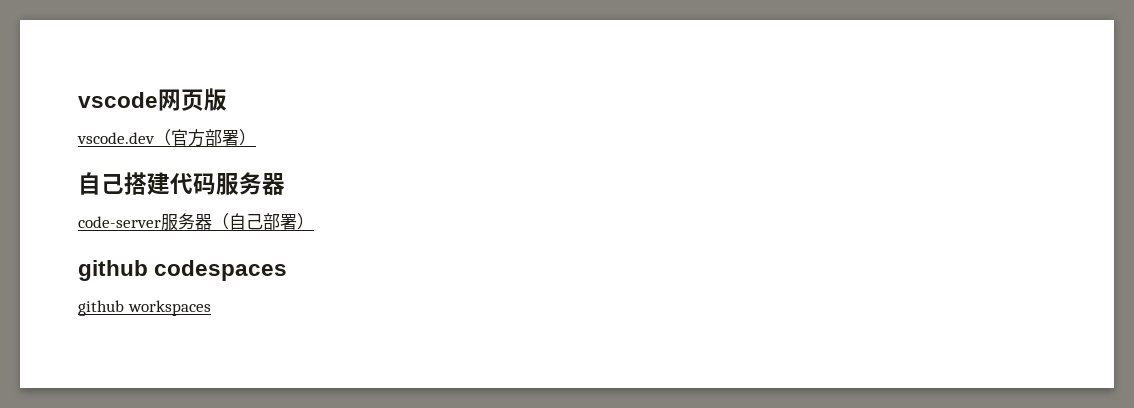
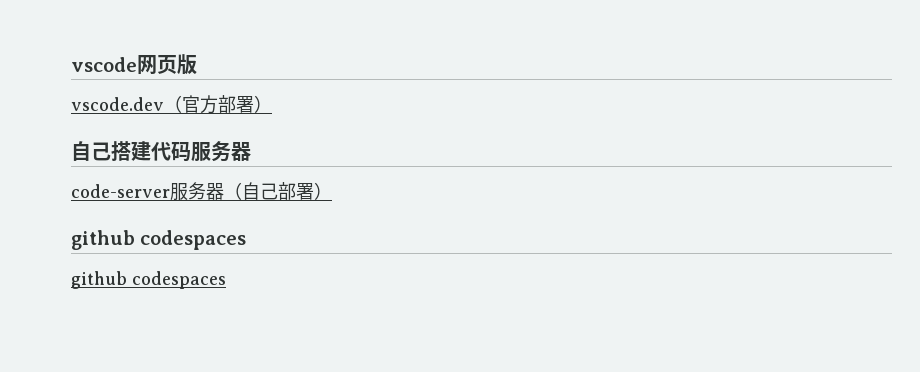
[127,300,211,316] workspaces -> [132,271,226,289] codespaces

